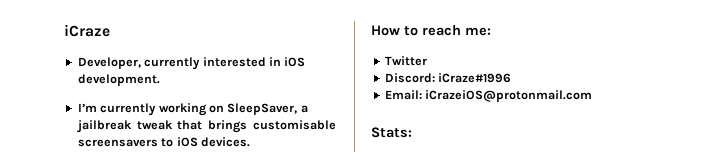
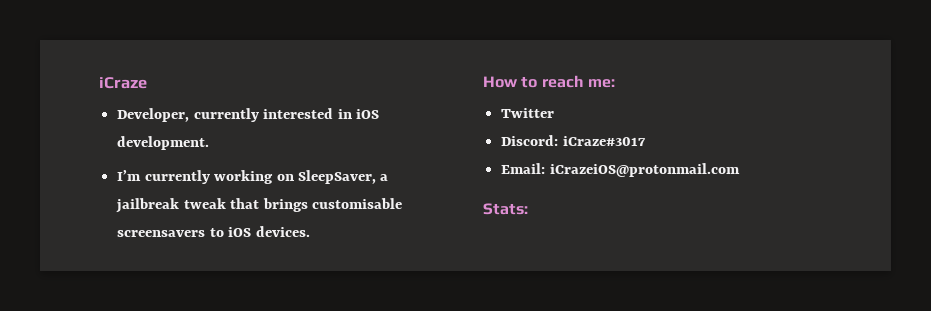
[438,73,512,83] iCraze#1996 -> [562,136,646,146] iCraze#3017

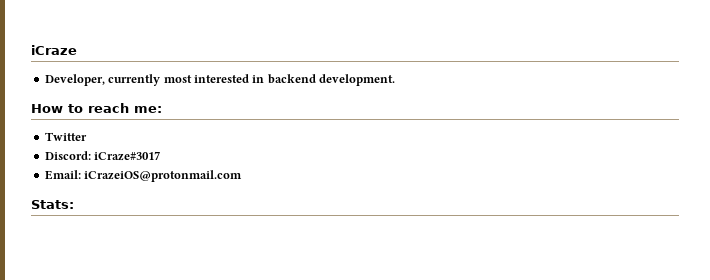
(259, 115) none -> [163,75,192,83] most
[355,109,379,119] iOS -> [267,74,316,84] backend
[117,170,389,184] [116,198,402,213] [117,226,310,237] // I’m currently working on SleepSaver, a jailbreak tweak that brings customisable screensavers to iOS devices. -> (395, 80) none

